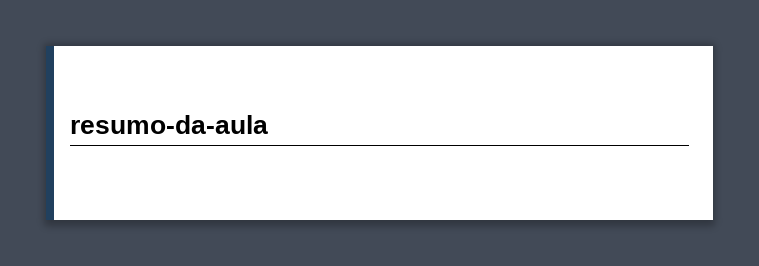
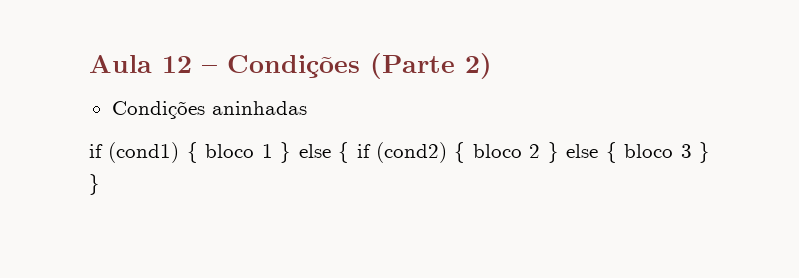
[70,115,268,134] resumo-da-aula -> [89,53,492,79] [111,101,307,119] [89,142,711,163] [89,174,100,195] Aula 12 – Condições (Parte 2) // Condições aninhadas // if (cond1) { bloco 1 } else { if (cond2) { bloco 2 } else { bloco 3 } }

